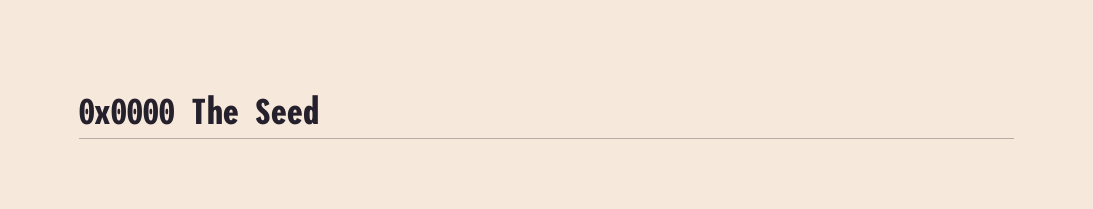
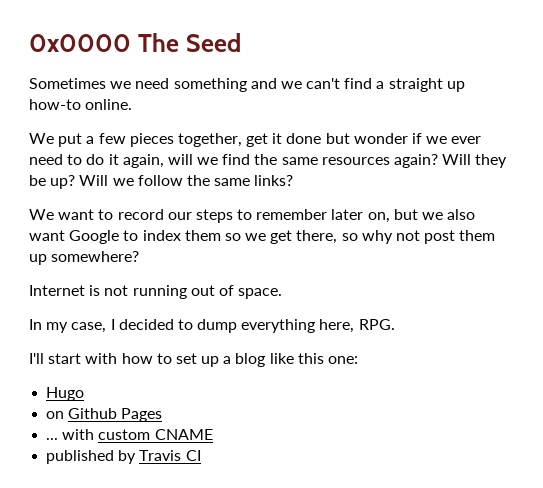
(319, 110) none -> [29,78,465,92] [29,99,133,110] [29,133,482,147] [29,154,508,168] [29,175,294,189] [29,209,476,223] [29,230,496,244] [29,251,140,265] [29,285,283,299] [29,319,395,333] [29,353,359,367] [46,387,85,401] [46,408,163,422] [46,429,213,440] [46,450,201,464] // Sometimes we need something and we can't find a straight up how-to online. // We put a few pieces together, get it done but wonder if we ever need to do it again, will we find the same resources again? Will they be up? Will we follow the same links? // We want to record our steps to remember later on, but we also want Google to index them so we get there, so why not post them up somewhere? // Internet is not running out of space. // In my case, I decided to dump everything here, RPG. // I'll start with how to set up a blog like this one: // Hugo // on Github Pages // ... with custom CNAME // published by Travis CI

